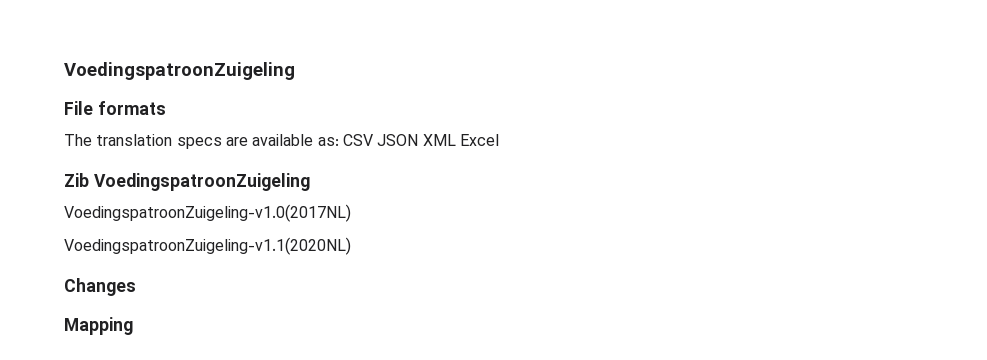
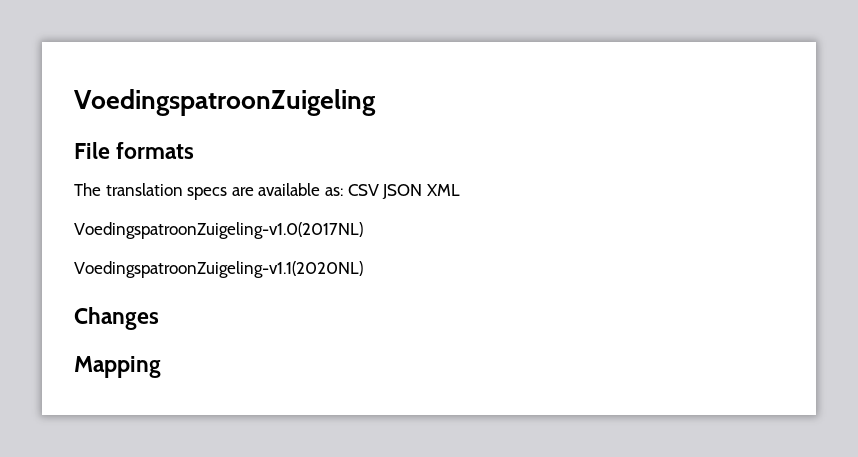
[459,134,499,146] [64,173,310,191] Excel // Zib VoedingspatroonZuigeling -> (460, 190) none

